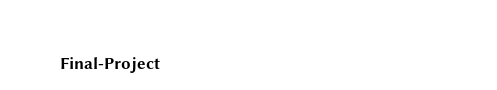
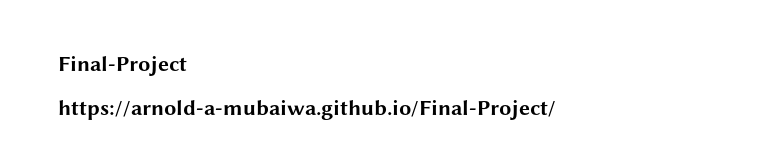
(160, 65) none -> [58,99,556,120] // https://arnold-a-mubaiwa.github.io/Final-Project/

